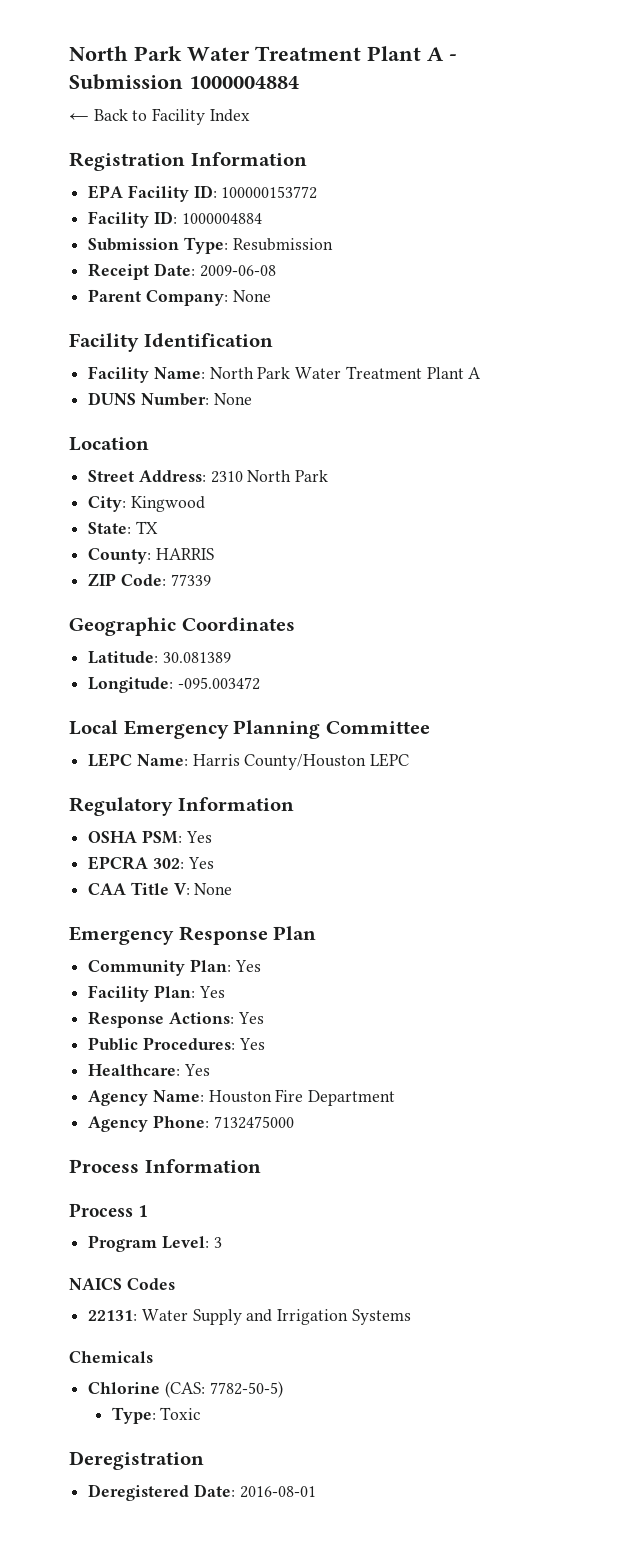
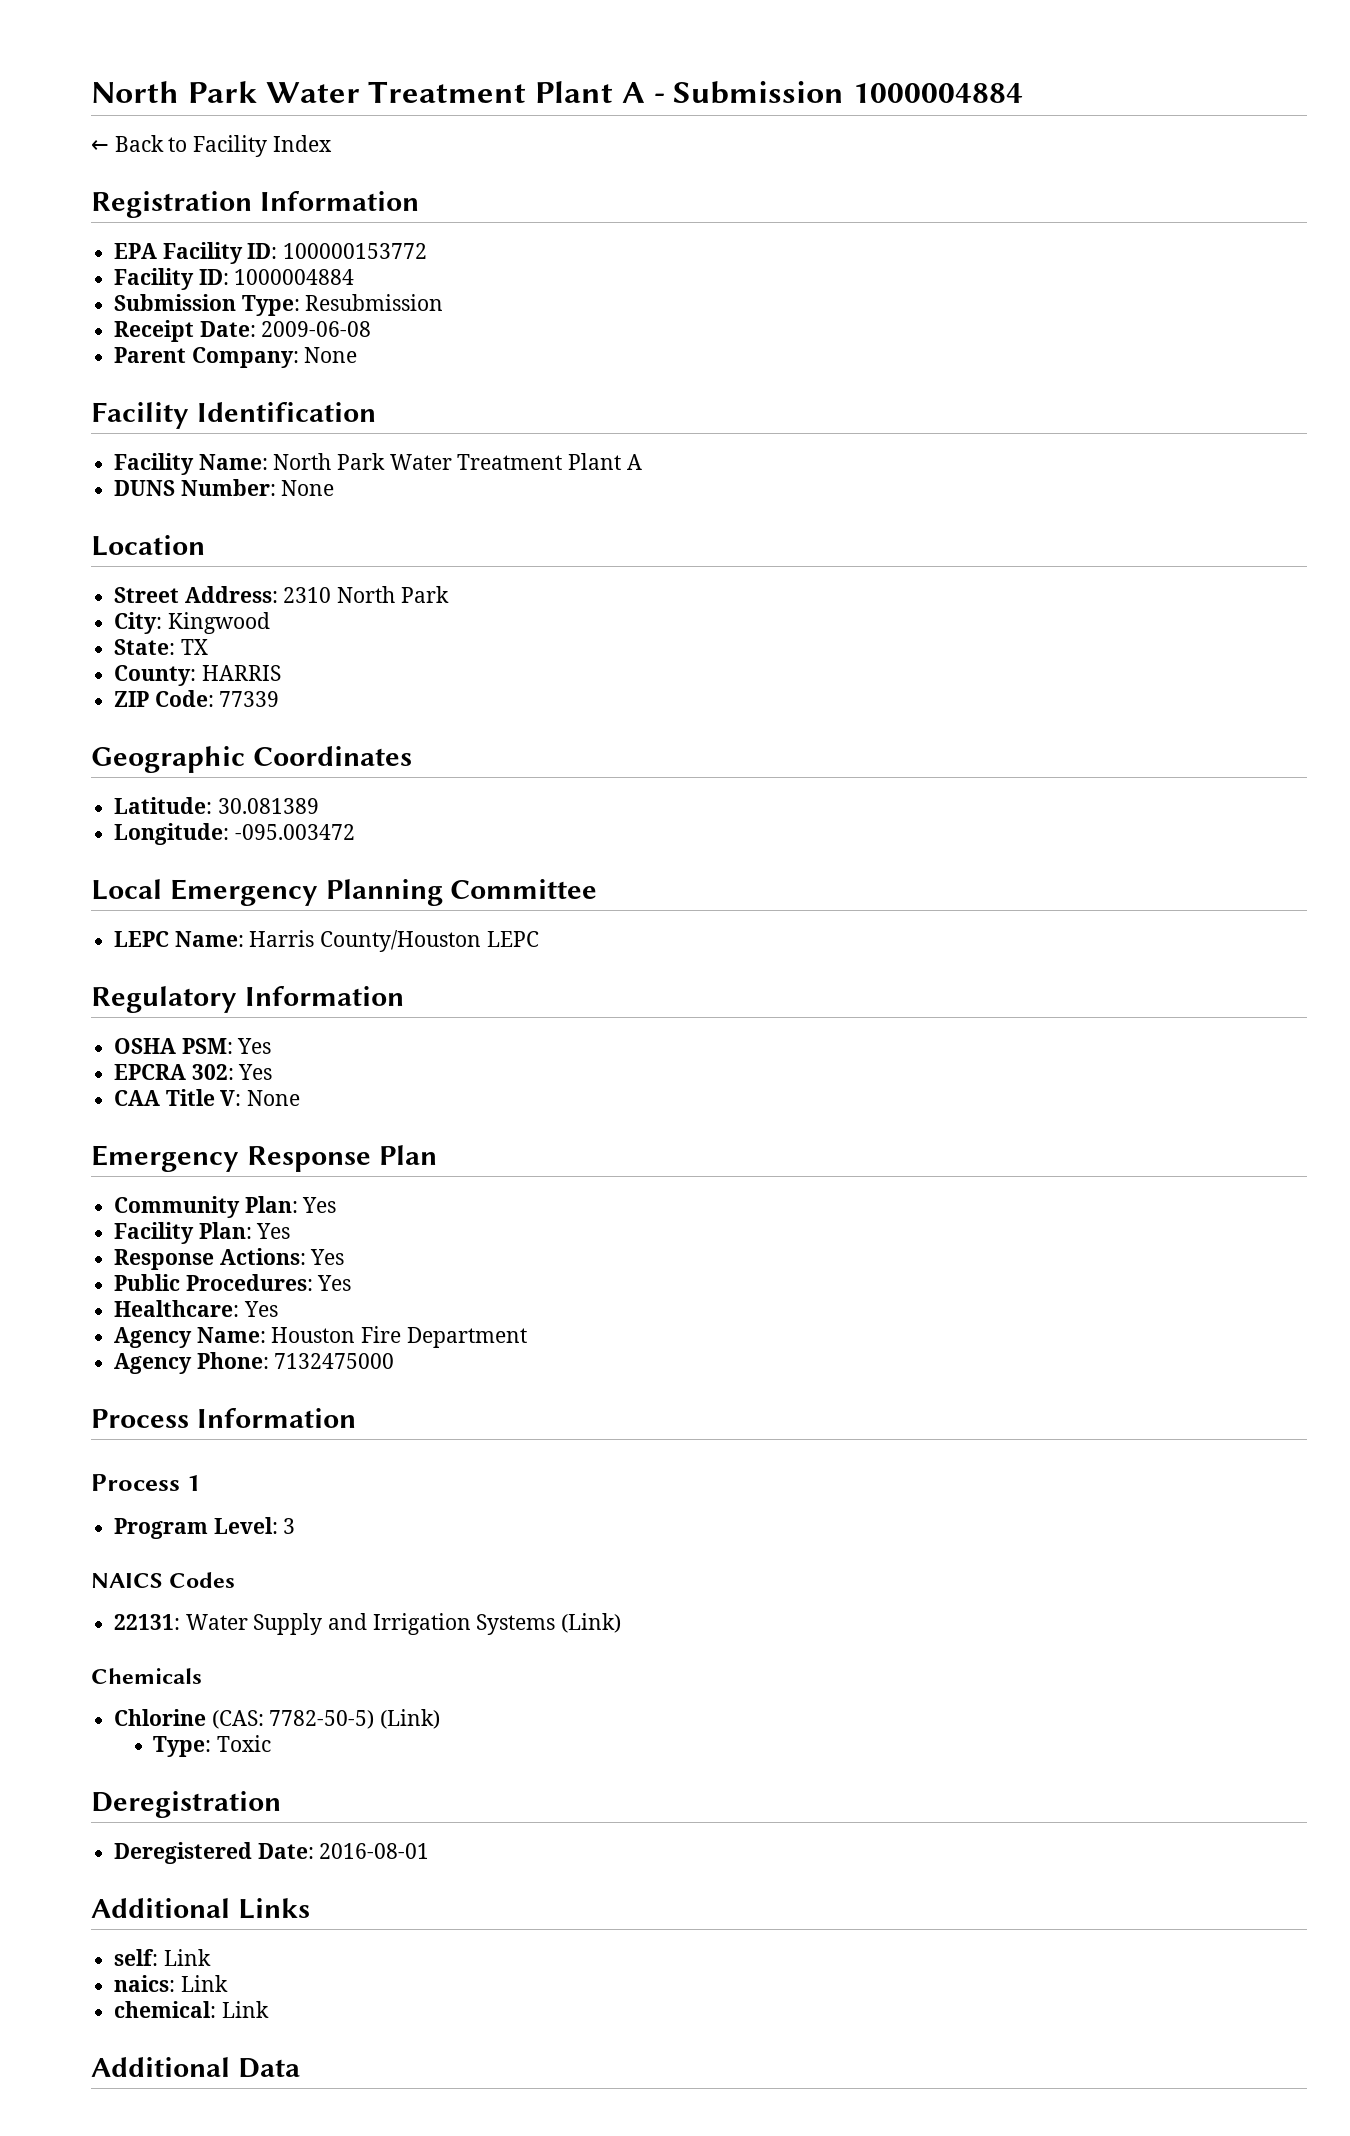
(411, 1317) none -> [561,1613,622,1633] (Link)
(283, 1389) none -> [380,1709,441,1729] (Link)
(316, 1492) none -> [91,1898,310,1919] [114,1949,211,1966] [114,1975,228,1992] [114,2001,269,2018] [91,2057,300,2078] // Additional Links // self: Link // naics: Link // chemical: Link // Additional Data

